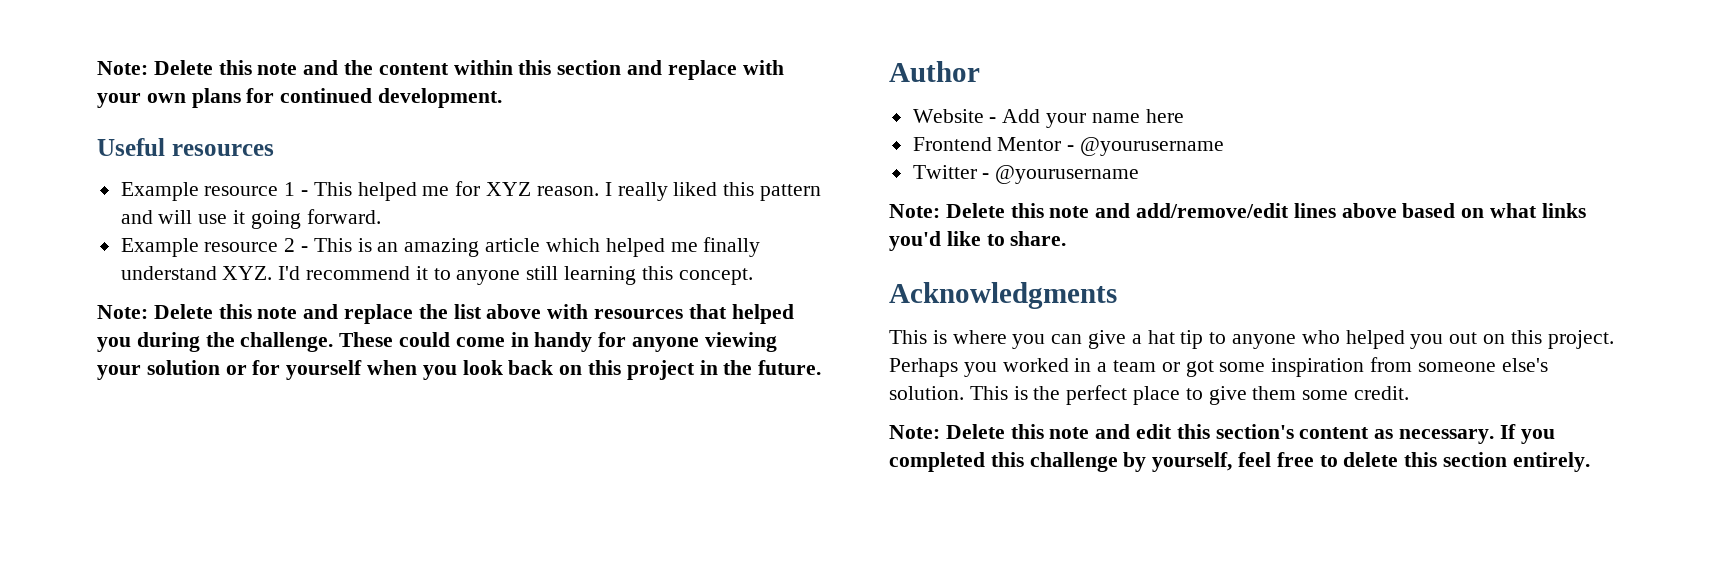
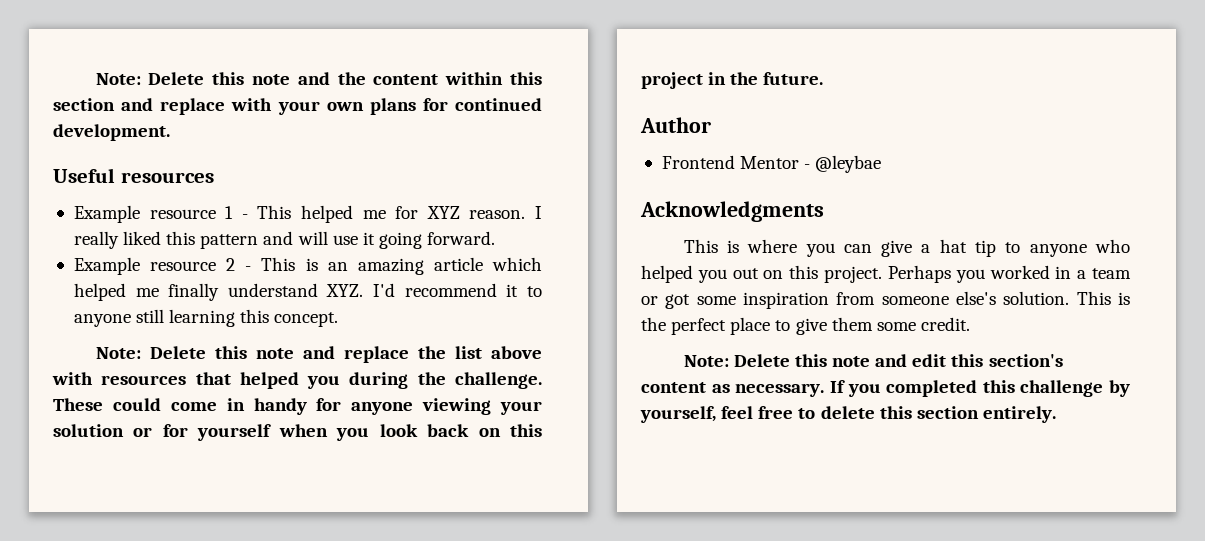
[912,109,1184,128] [912,137,1225,156] [912,165,1140,184] [889,203,1586,218] [889,231,1067,251] Website - Add your name here // Frontend Mentor - @yourusername // Twitter - @yourusername // Note: Delete this note and add/remove/edit lines above based on what links you'd like to share. -> [661,155,882,173] Frontend Mentor - @leybae

